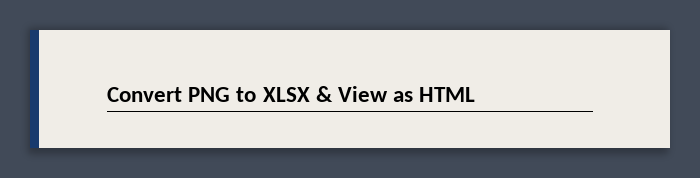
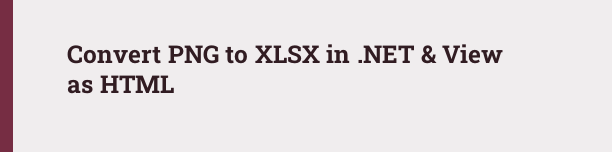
(310, 94) none -> [326,44,415,63] in .NET

